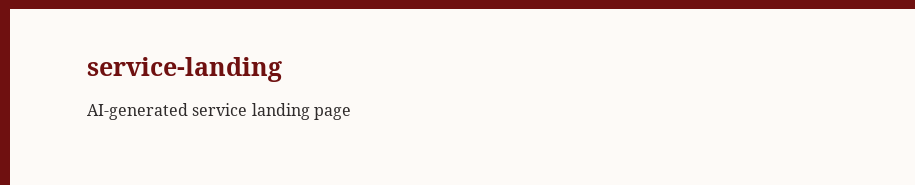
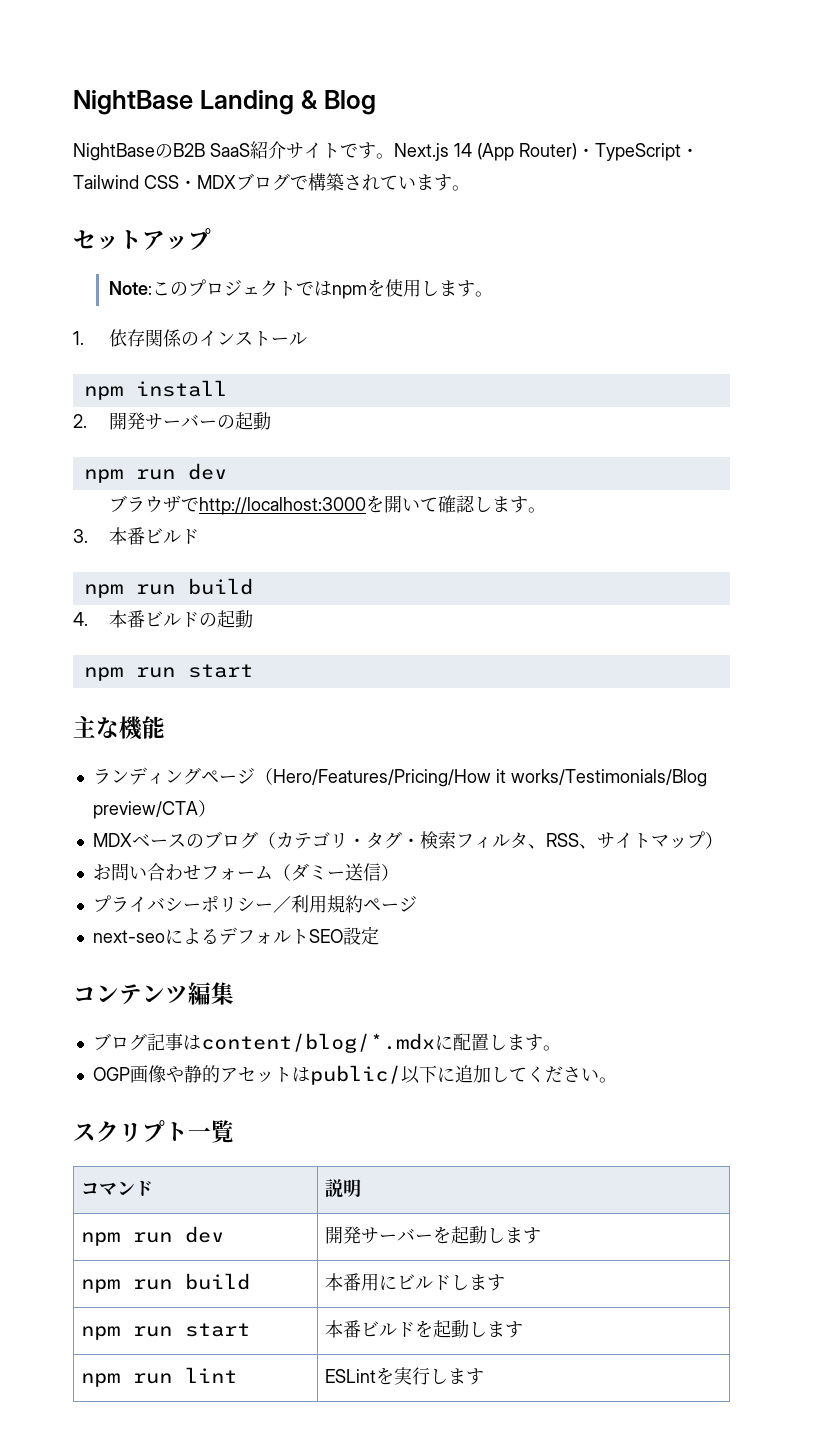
[87,57,282,82] [87,103,351,120] service-landing // AI-generated service landing page -> [73,90,376,115] [73,141,699,161] [73,173,470,191] [73,228,211,250] [108,279,493,299] [73,329,307,347] [83,380,227,400] [73,412,271,430] [83,463,227,483] [108,495,546,515] [73,527,199,545] [83,578,253,598] [73,610,253,628] [83,664,253,681] [73,716,165,740] [92,767,707,787] [92,800,216,819] [92,831,723,849] [92,863,399,881] [92,895,417,913] [92,926,379,945] [73,982,234,1005] [92,1033,561,1053] [92,1065,617,1085] [73,1120,234,1143] [80,1180,153,1196] [324,1179,361,1198] [80,1226,224,1246] [324,1226,541,1244] [80,1273,250,1293] [324,1273,505,1291] [80,1323,250,1340] [324,1320,523,1338] [80,1367,237,1387] [324,1367,484,1385] NightBase Landing & Blog // NightBaseのB2B SaaS紹介サイトです。Next.js 14 (App Router)・TypeScript・Tailwind CSS・MDXブログで構築されています。 // セットアップ // Note:このプロジェクトではnpmを使用します。 // 1.依存関係のインストール // npm install // 2.開発サーバーの起動 // npm run dev // ブラウザでhttp://localhost:3000を開いて確認します。 // 3.本番ビルド // npm run build // 4.本番ビルドの起動 // npm run start // 主な機能 // ランディングページ（Hero/Features/Pricing/How it works/Testimonials/Blog preview/CTA） // MDXベースのブログ（カテゴリ・タグ・検索フィルタ、RSS、サイトマップ） // お問い合わせフォーム（ダミー送信） // プライバシーポリシー／利用規約ページ // next-seoによるデフォルトSEO設定 // コンテンツ編集 // ブログ記事はcontent/blog/*.mdxに配置します。 // OGP画像や静的アセットはpublic/以下に追加してください。 // スクリプト一覧 // コマンド | 説明 // npm run dev | 開発サーバーを起動します // npm run build | 本番用にビルドします // npm run start | 本番ビルドを起動します // npm run lint | ESLintを実行します

